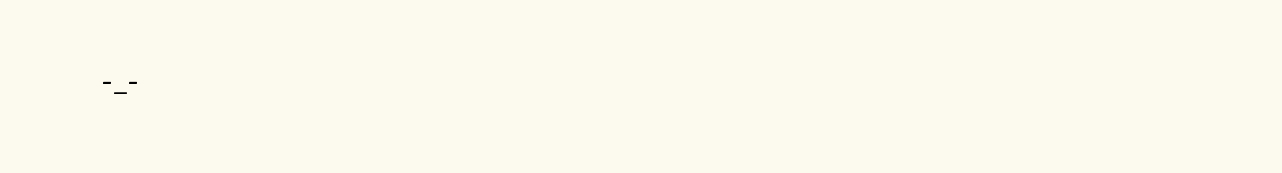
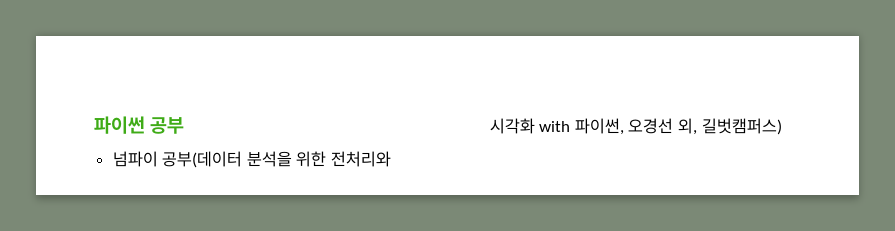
[102,81,139,94] -_- -> [94,116,185,134] [112,151,392,168] [489,118,782,135] 파이썬 공부 // 넘파이 공부(데이터 분석을 위한 전처리와 시각화 with 파이썬, 오경선 외, 길벗캠퍼스)

